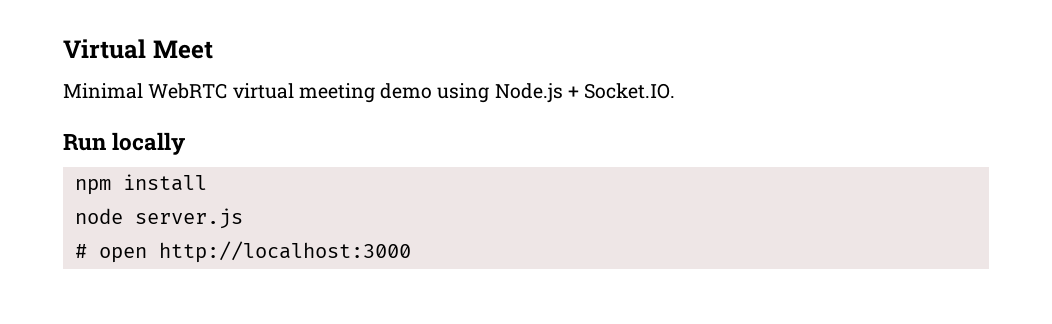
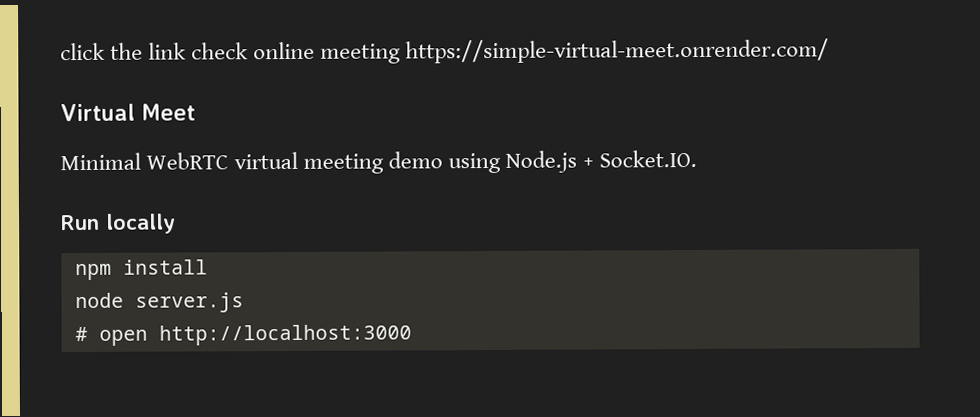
(63, 49) none -> [60,38,830,64] click the link check online meeting https://simple-virtual-meet.onrender.com/ //

